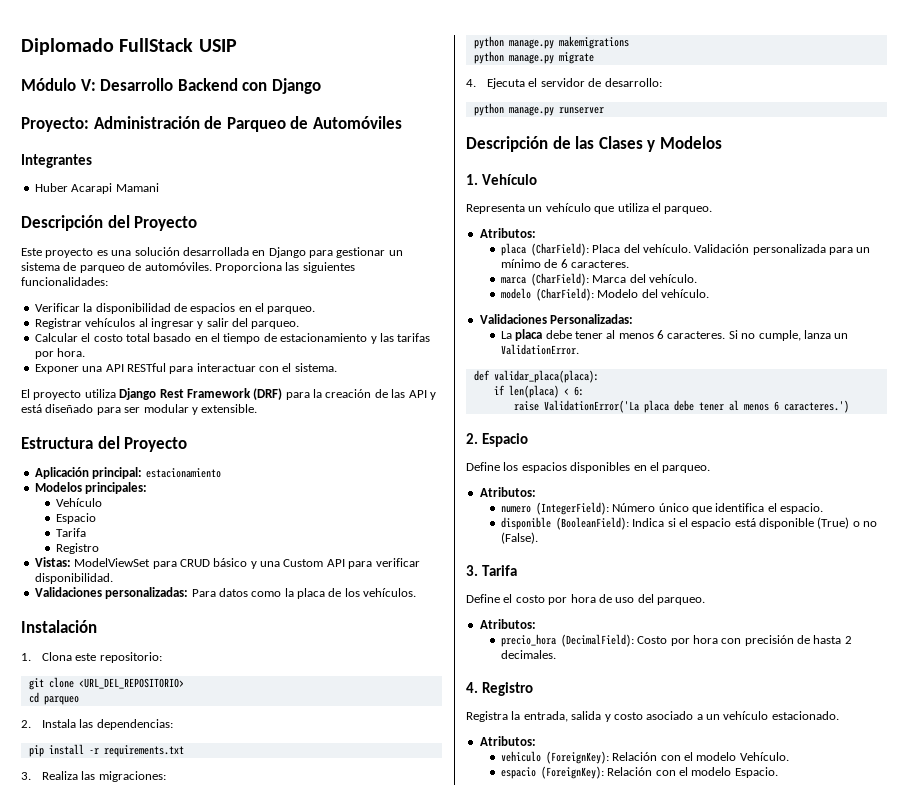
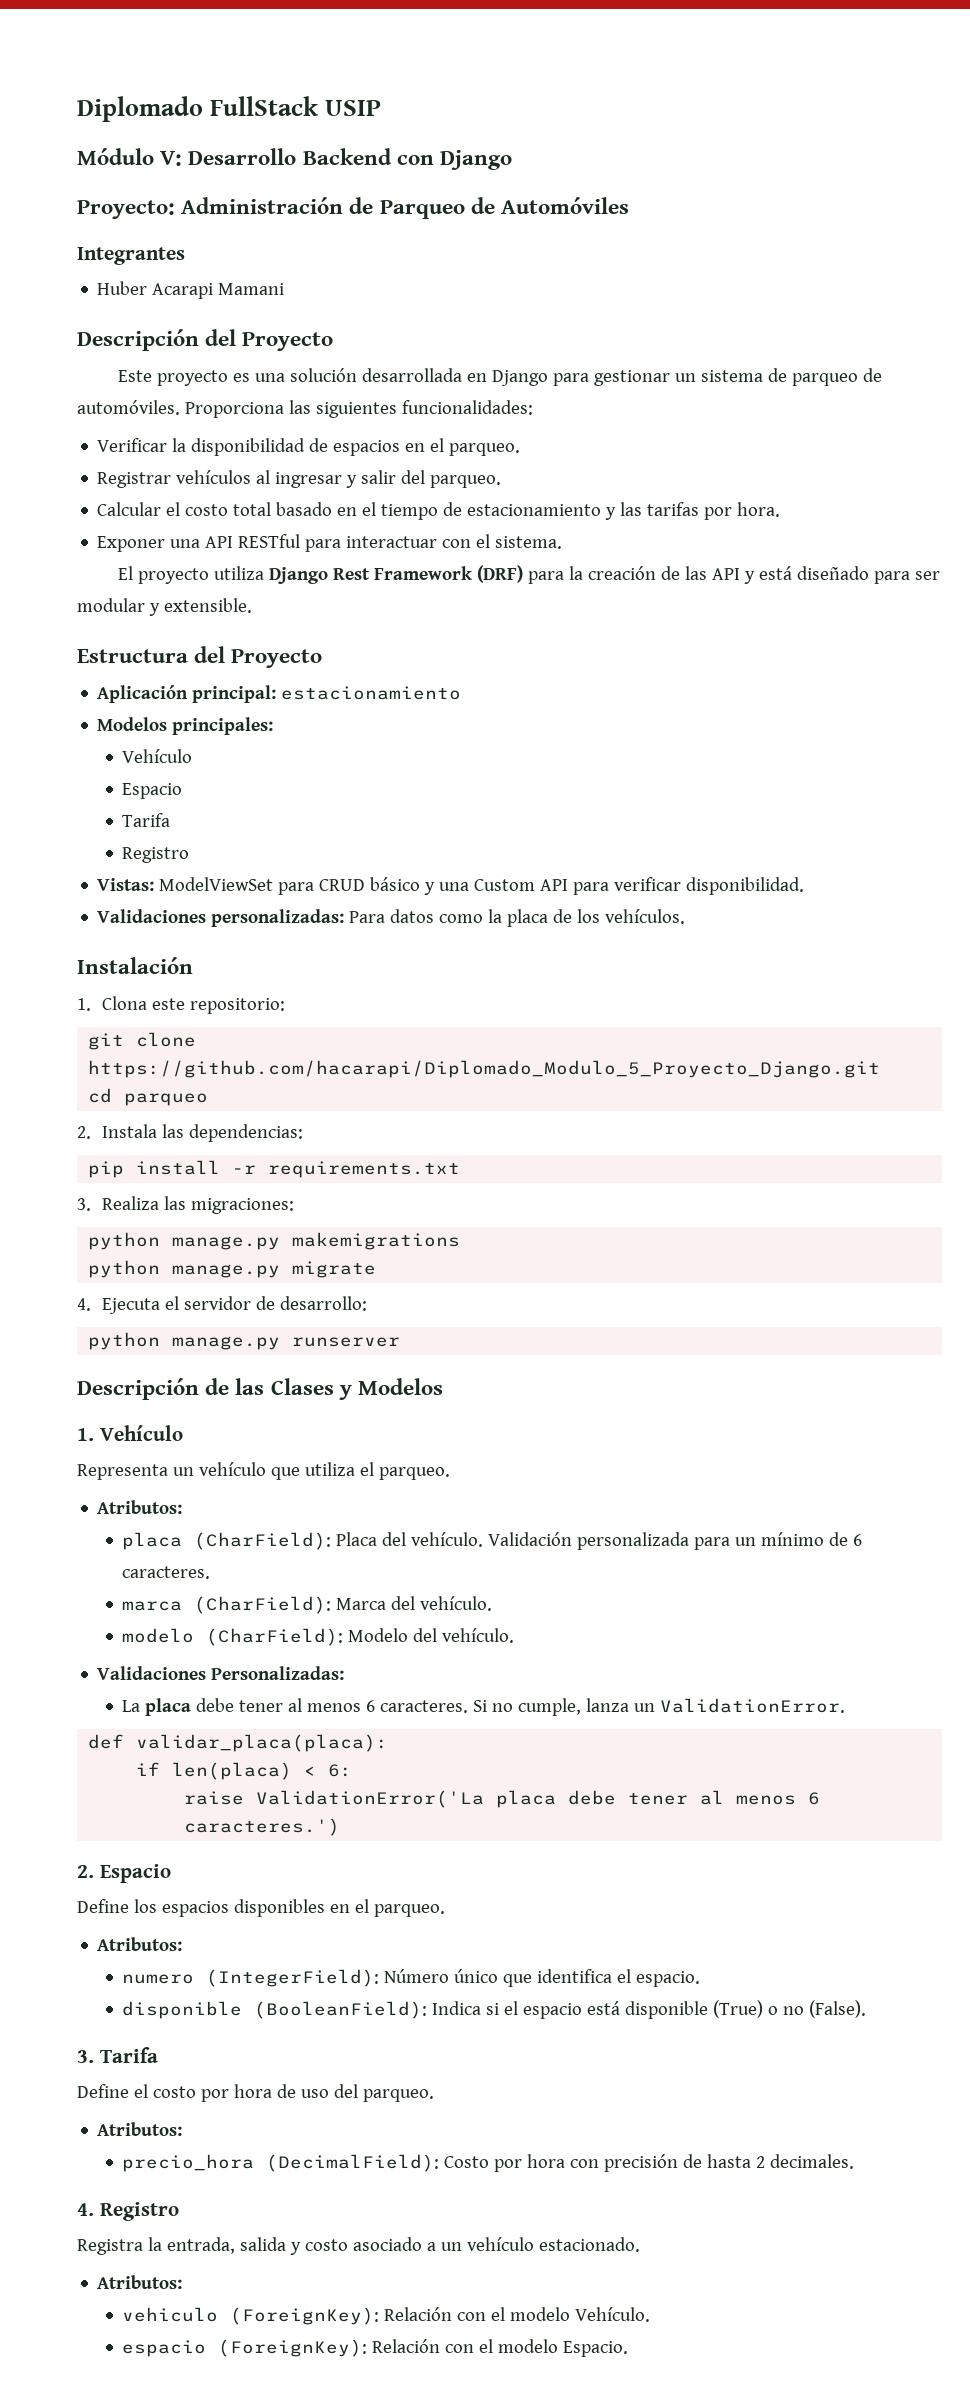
[78,678,184,689] <URL_DEL_REPOSITORIO> -> [88,1060,881,1078] https://github.com/hacarapi/Diplomado_Modulo_5_Proyecto_Django.git

